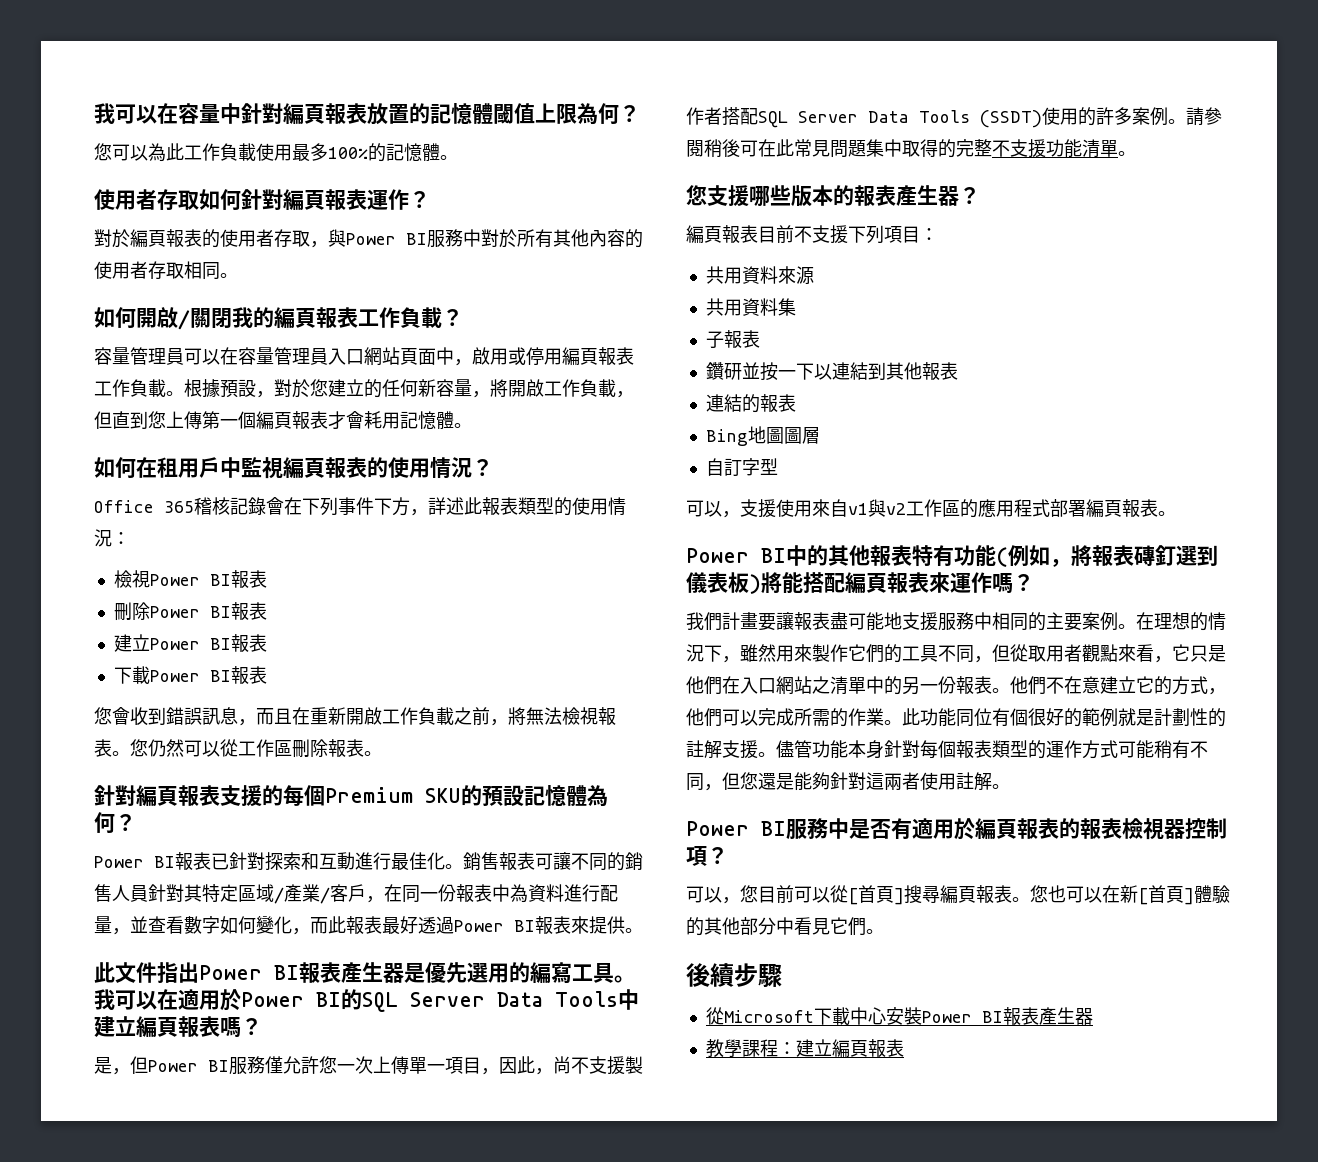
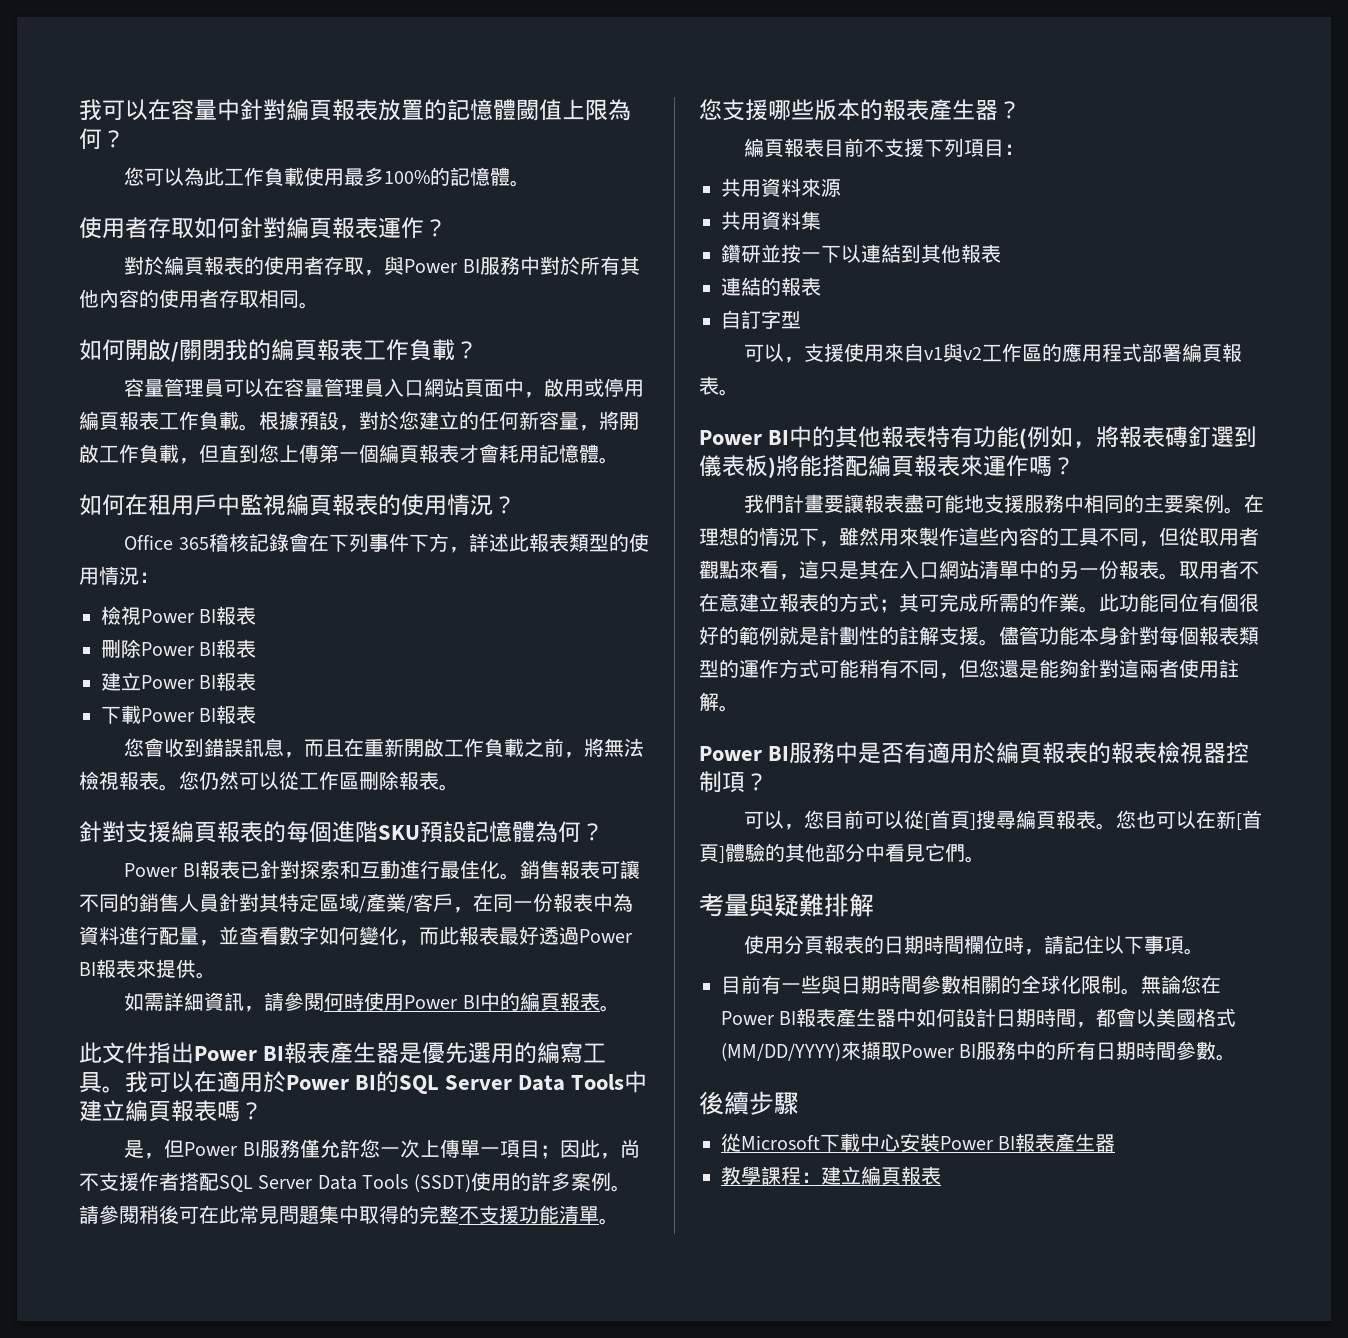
[136,785,482,807] 編頁報表支援的每個Premium SKU的 -> [125,821,420,843] 支援編頁報表的每個進階SKU
(643, 930) none -> [124,992,620,1012] // 如需詳細資訊，請參閱何時使用Power BI中的編頁報表。
[481,1068,499,1075] ， -> [539,1145,560,1159] ；
[625,1056,643,1074] 製 -> (139, 1181) none
[705,330,760,349] // 子報表 -> (821, 220) none
[705,426,820,446] // Bing地圖圖層 -> (821, 286) none
[848,644,884,663] 它們 -> [959,527,1039,546] 這些內容
[1172,644,1226,662] [686,676,722,695] 它只是他們 -> [799,560,879,579] 這只是其
[812,676,830,694] 之 -> (979, 569) none
[1010,676,1046,695] 他們 -> [1179,560,1239,579] 取用者
[1136,676,1226,695] [686,708,758,727] 它的方式，他們可以 -> [779,593,939,613] 報表的方式；其可
(884, 931) none -> [699,893,874,917] [744,935,1205,955] [721,975,1221,995] [721,1008,1237,1028] [721,1041,1237,1062] // 考量與疑難排解 // 使用分頁報表的日期時間欄位時，請記住以下事項。 // 目前有一些與日期時間參數相關的全球化限制。無論您在Power BI報表產生器中如何設計日期時間，都會以美國格式(MM/DD/YYYY)來擷取Power BI服務中的所有日期時間參數。

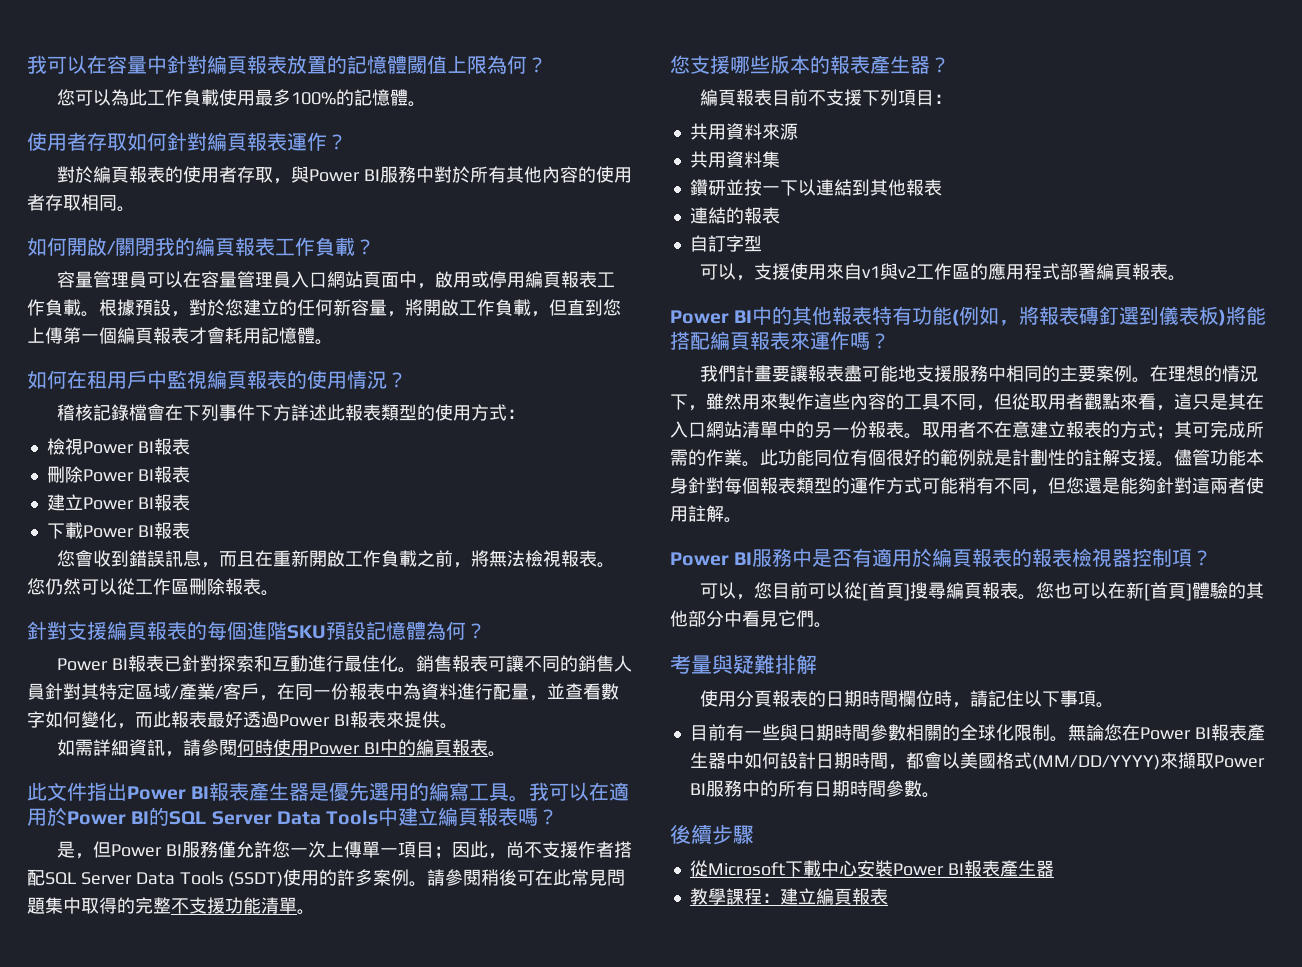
[124,535,209,550] Office 365 -> (407, 380) none
(289, 542) none -> [128,404,147,421] 檔
[448,547,469,553] ， -> (291, 412) none
[99,566,139,585] 情況 -> [470,404,507,421] 方式

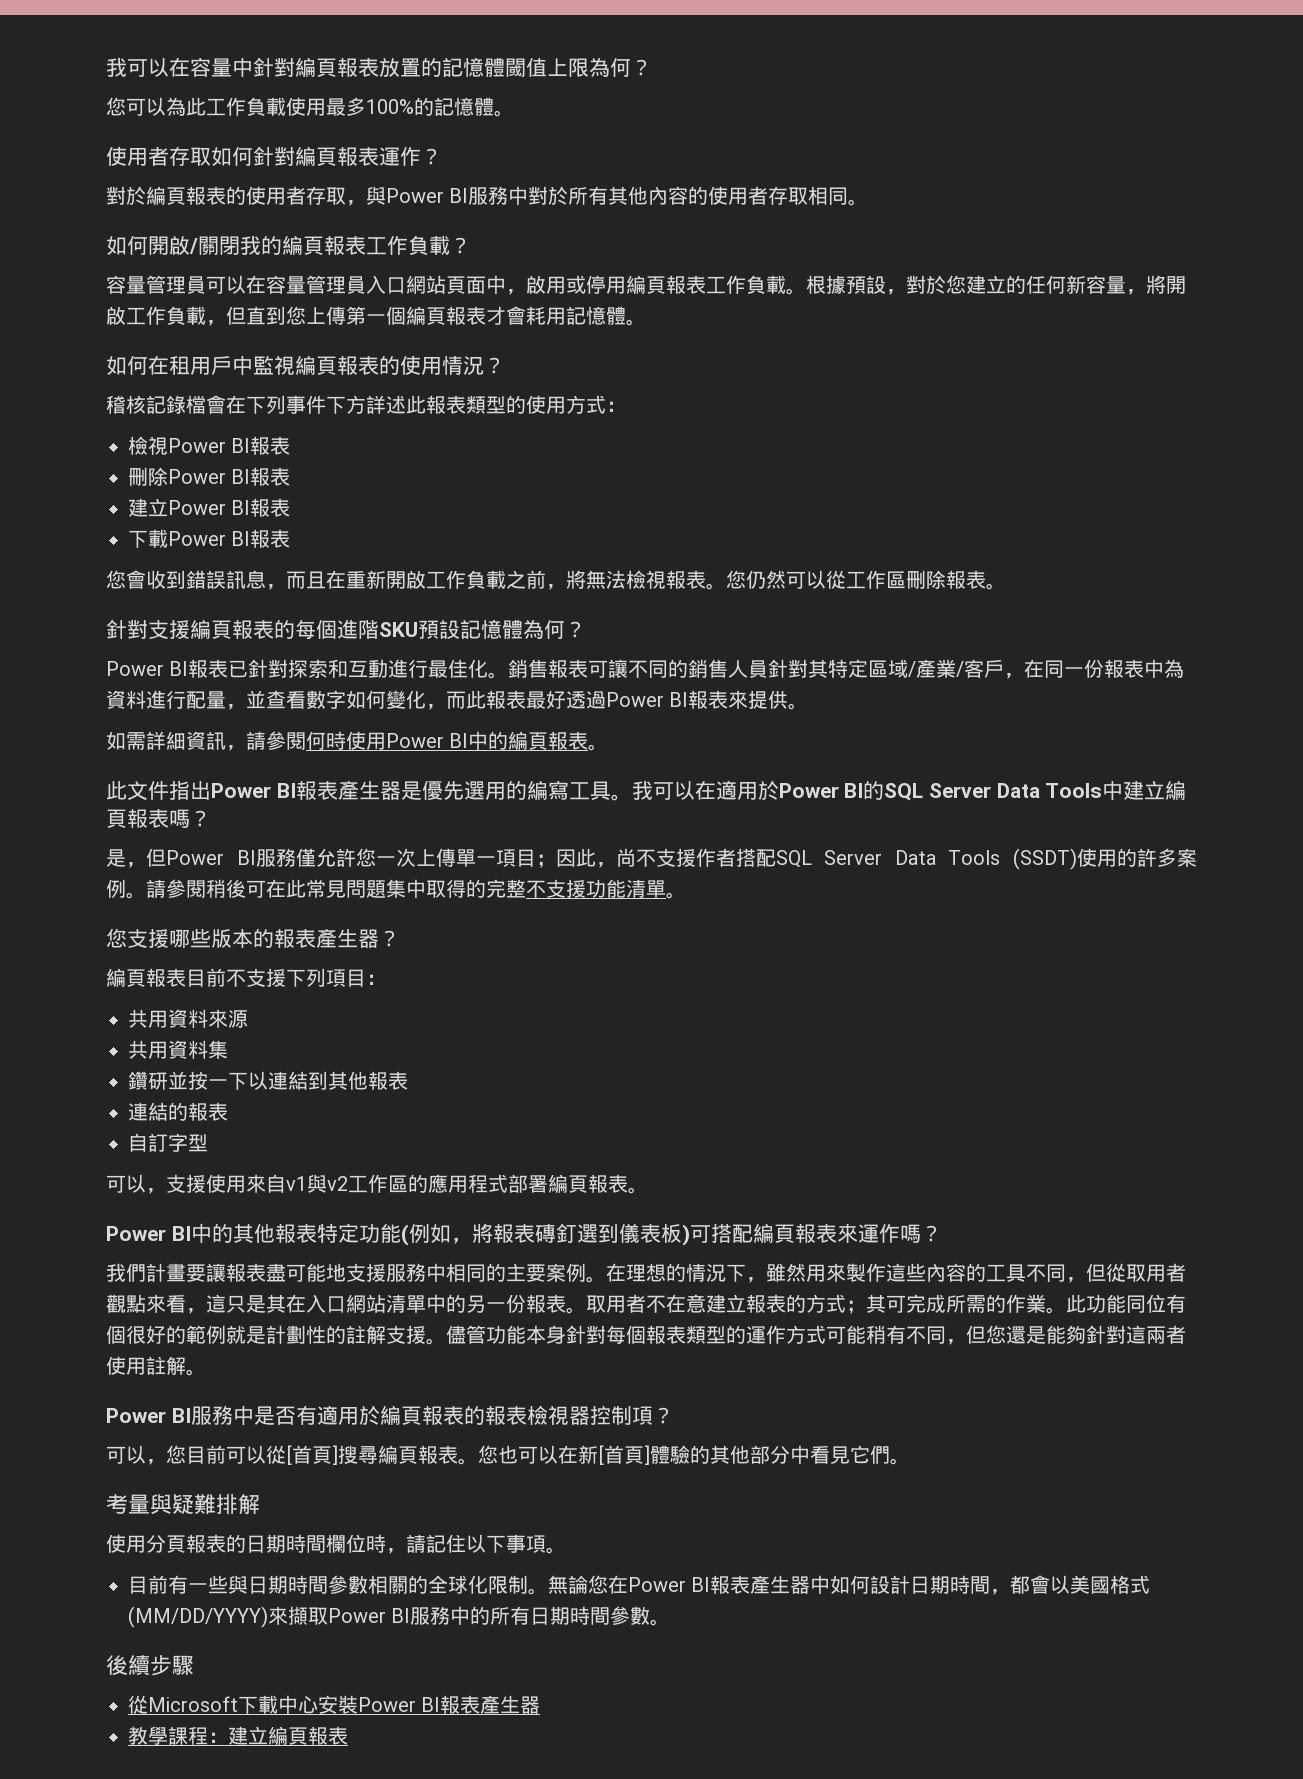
[892,306,913,325] 有 -> [337,1223,359,1243] 定
[1226,306,1267,325] 將能 -> [689,1225,711,1243] 可

